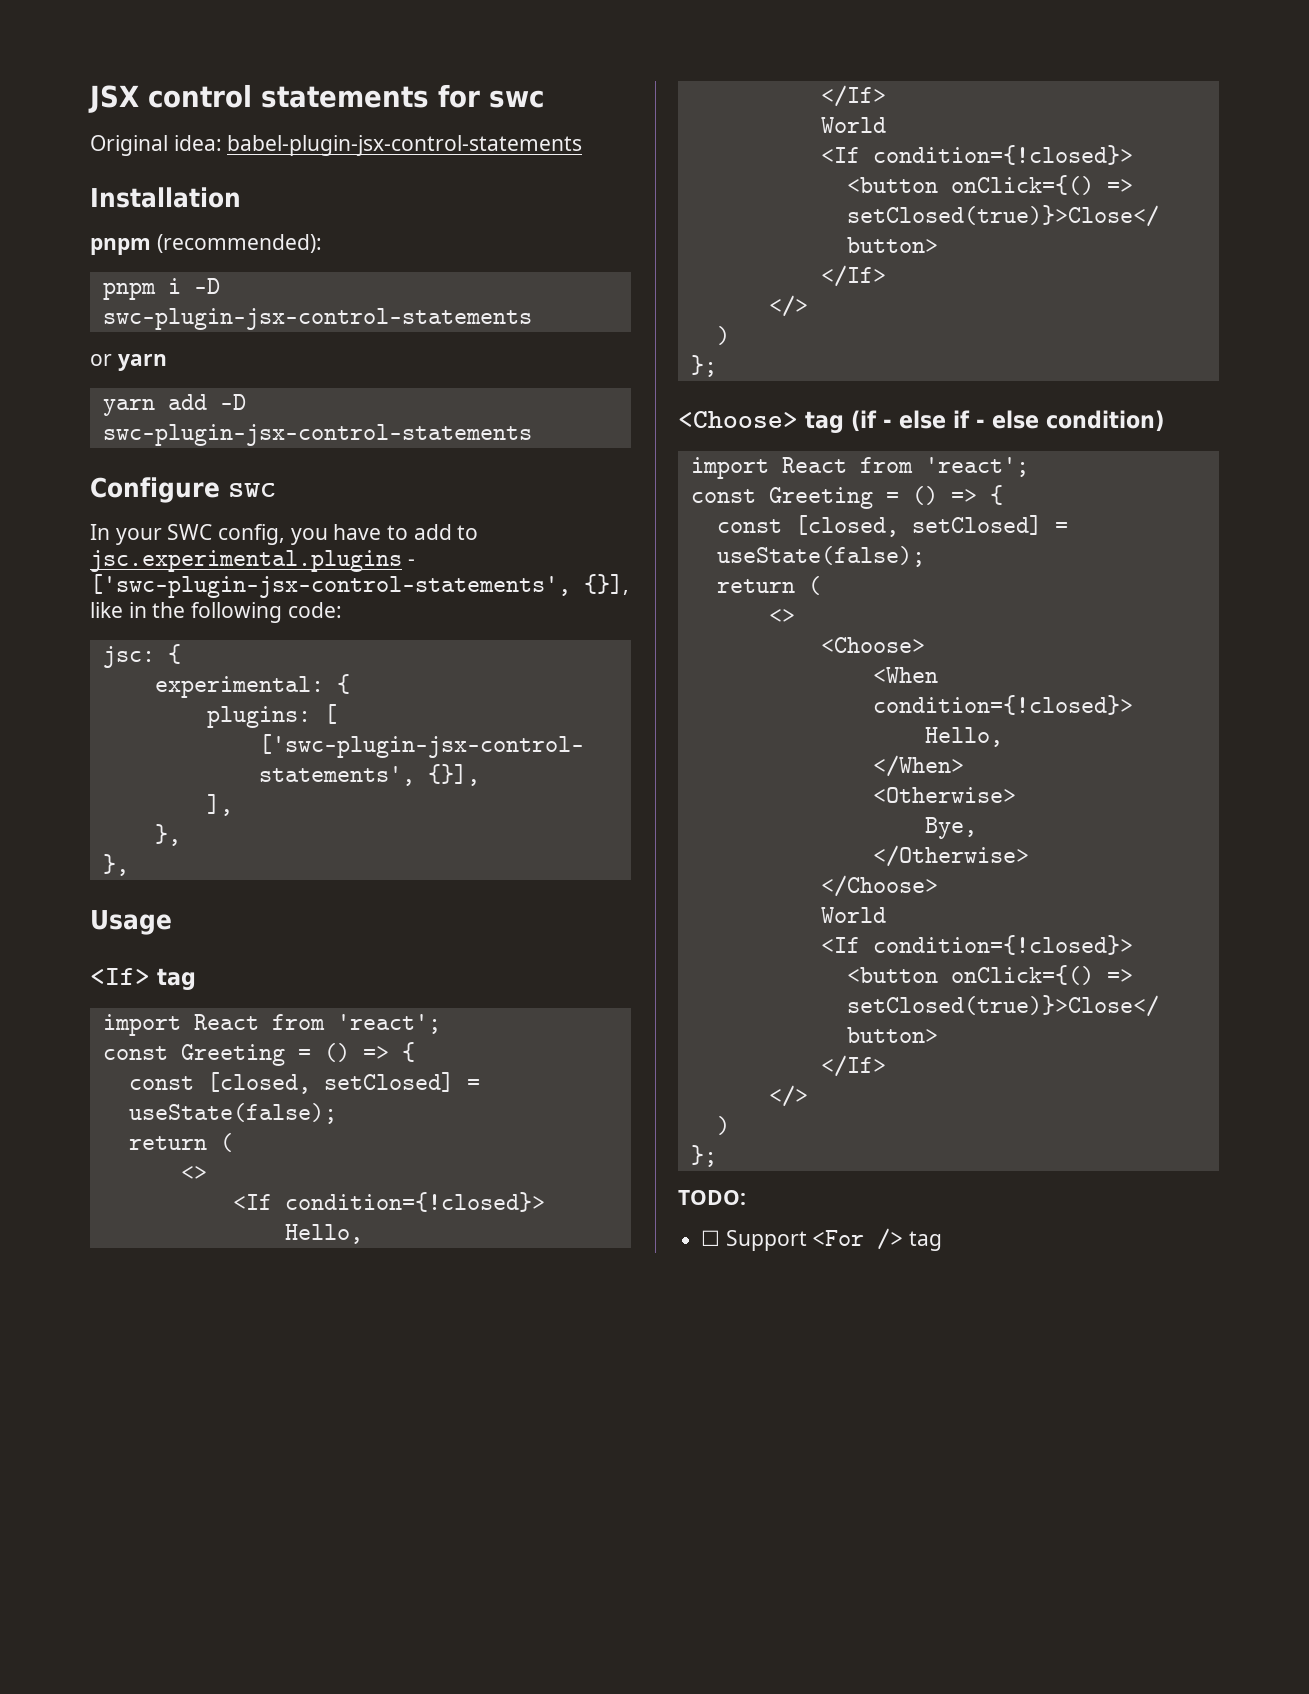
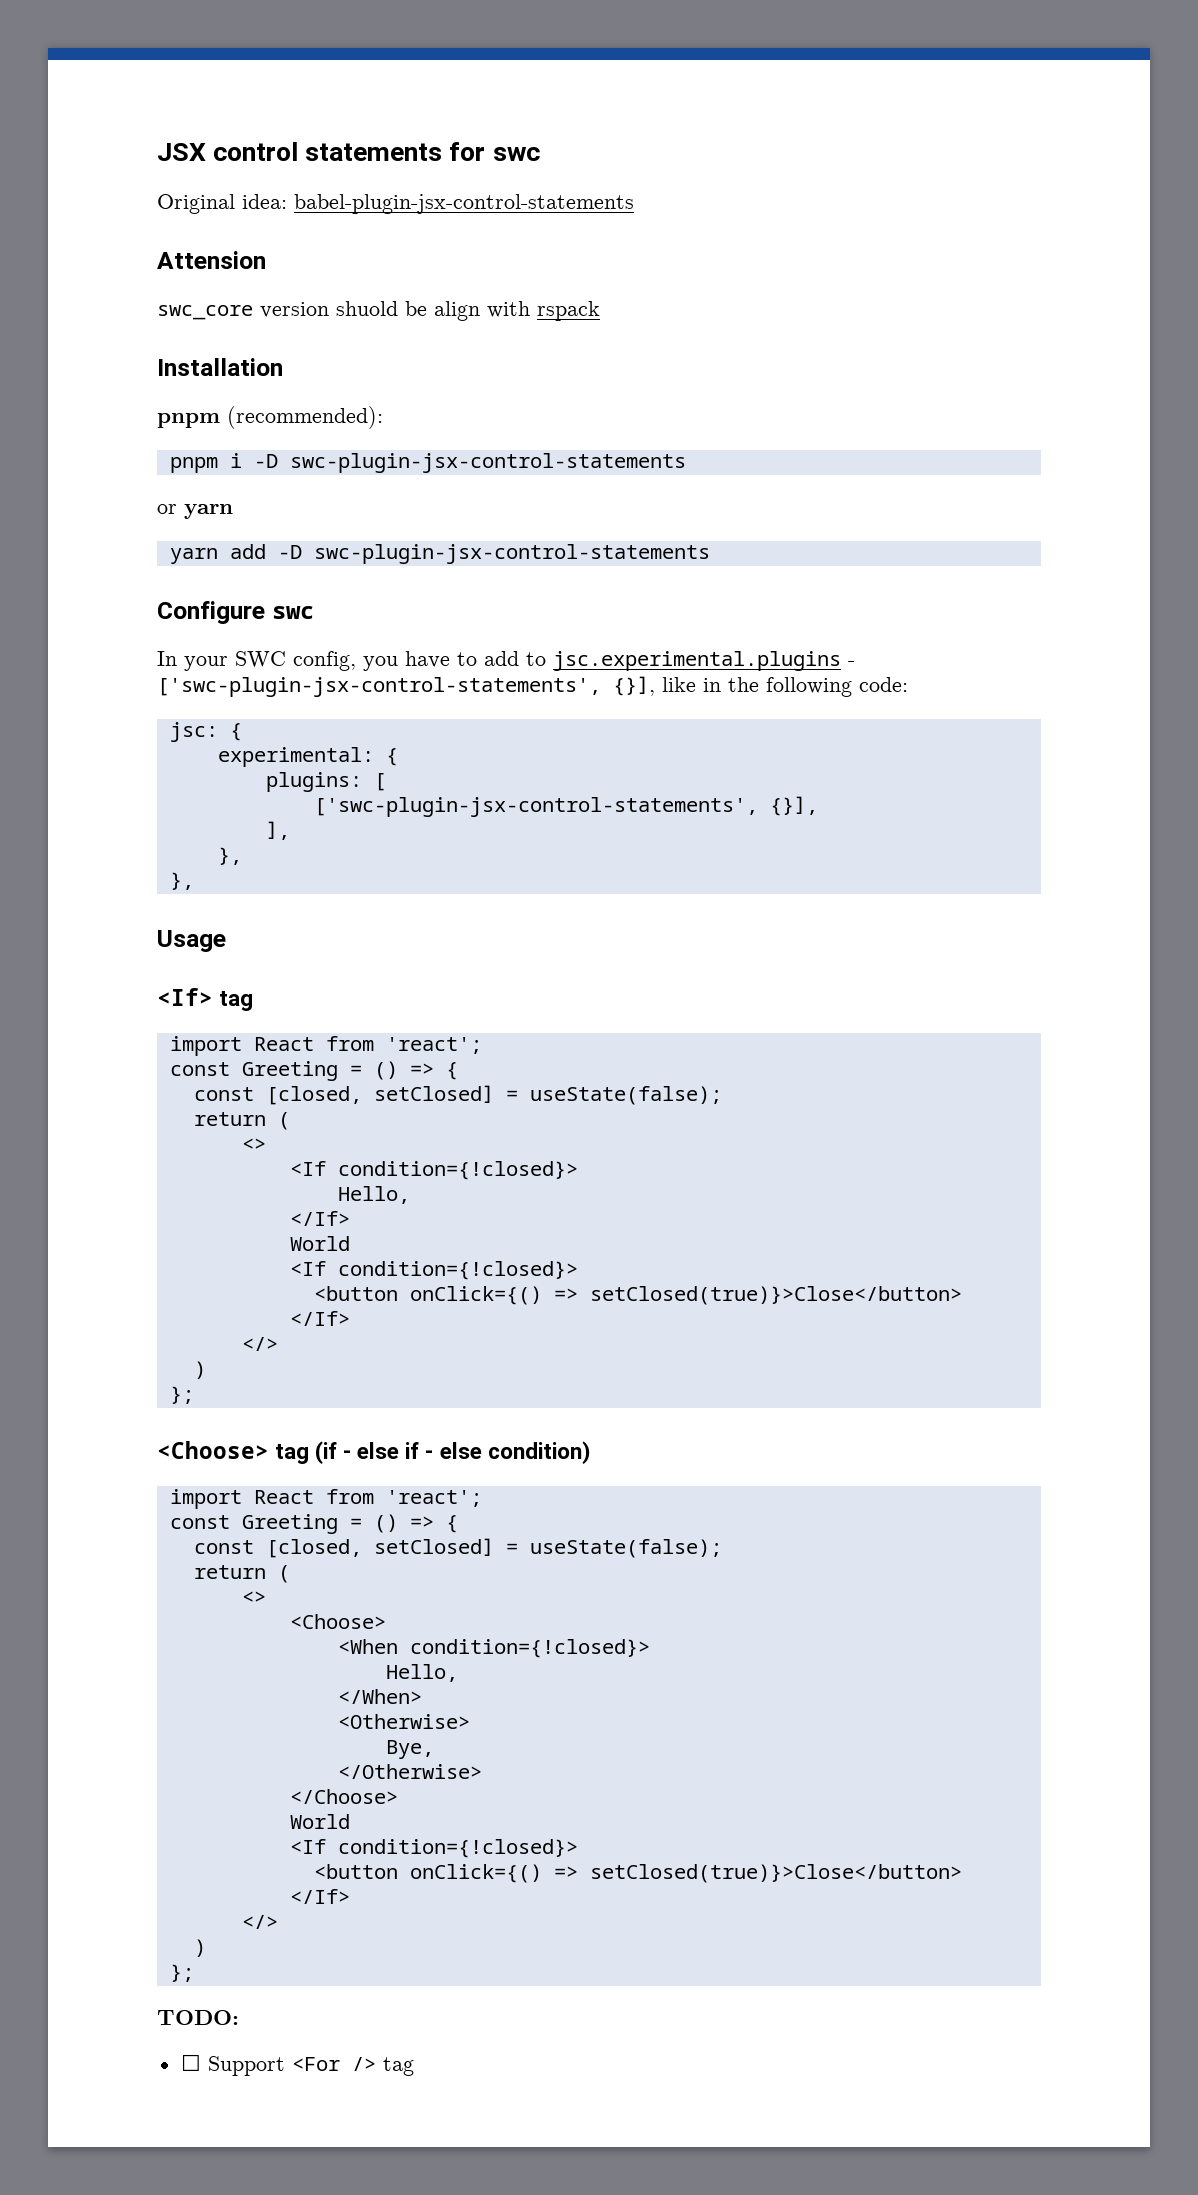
(583, 145) none -> [157,251,266,269] [157,301,600,321] // Attension // swc_core version shuold be align with rspack

